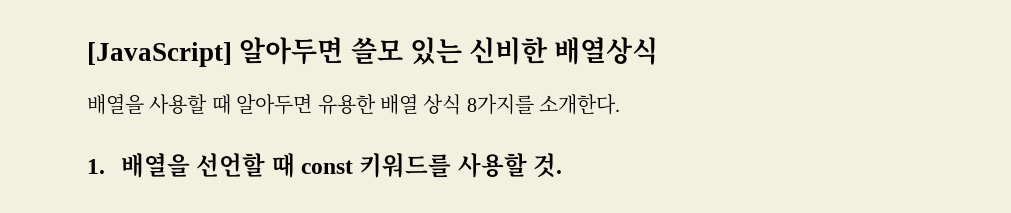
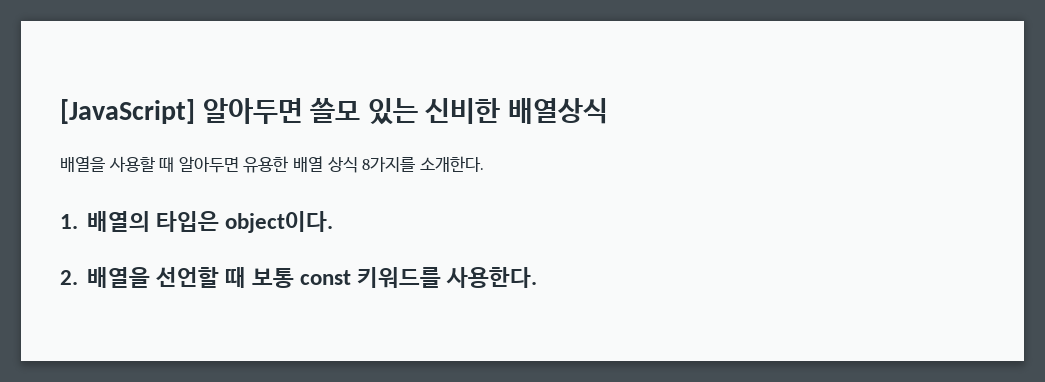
(105, 166) none -> [86,211,333,233] [60,270,78,285] 배열의 타입은 object이다. // 2.
(295, 165) none -> [251,268,294,288] 보통
[457,153,562,178] 사용할 것. -> [445,267,537,288] 사용한다.

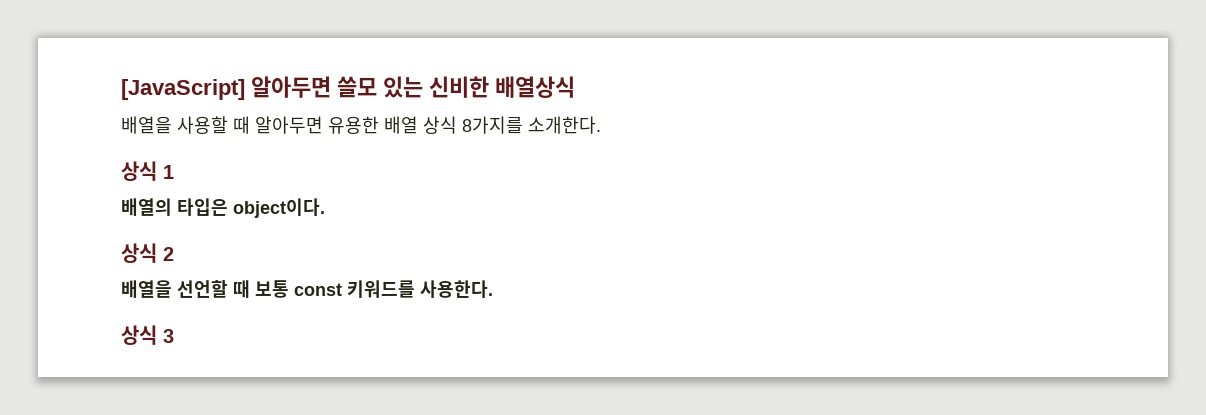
[60,214,78,229] 1. -> [121,161,174,181] 상식 1 //
[60,270,78,285] 2. -> [121,243,174,263] 상식 2 //
(537, 277) none -> [121,325,174,345] // 상식 3

